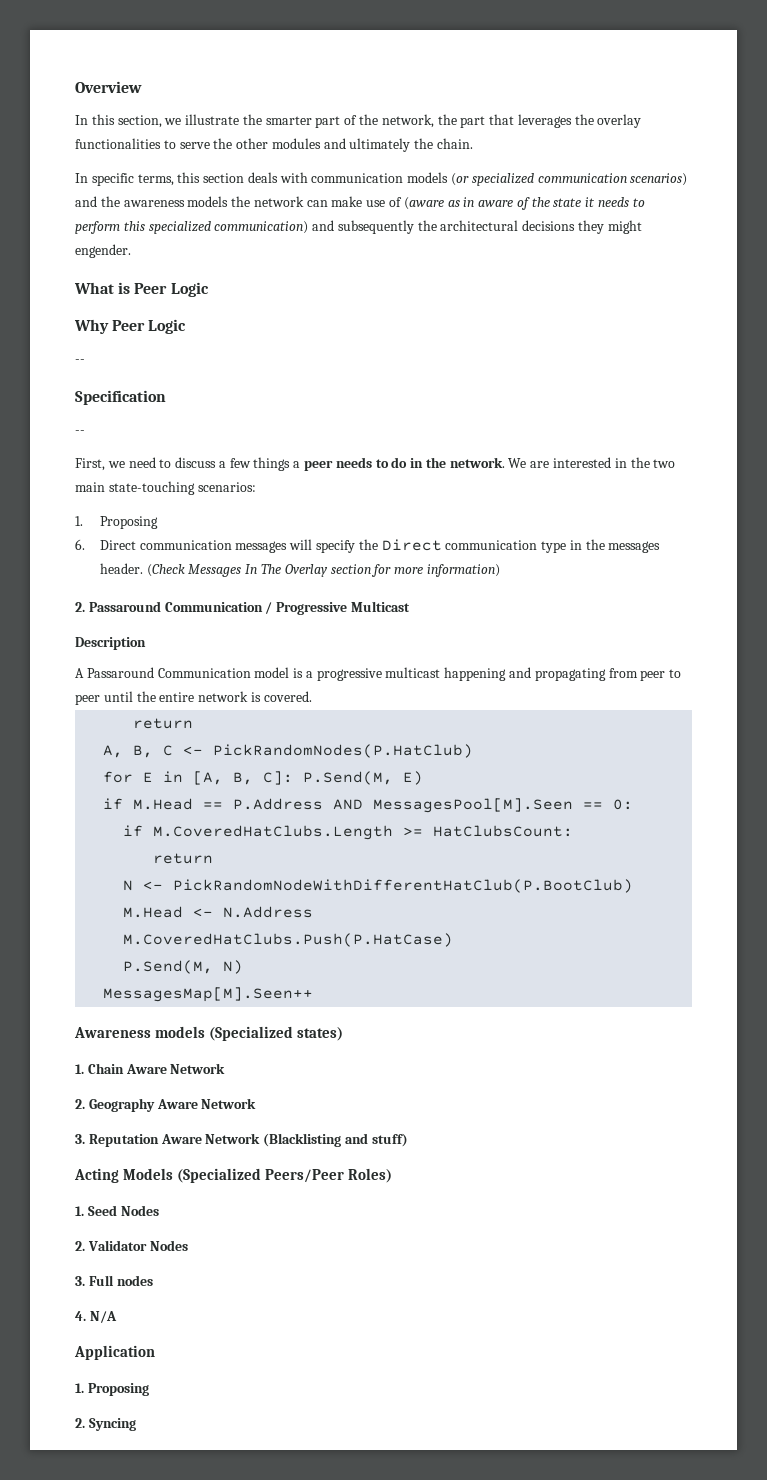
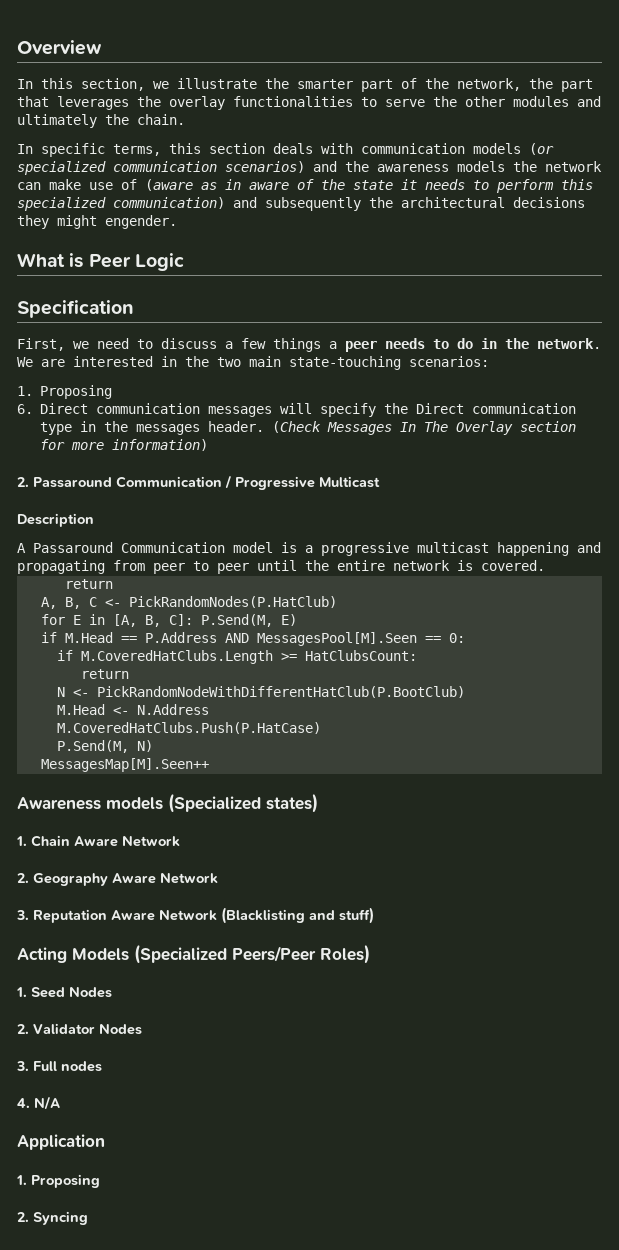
[74,319,187,334] [75,359,85,363] // Why Peer Logic // -- -> (184, 262) none
[75,430,85,434] // -- -> (134, 309) none

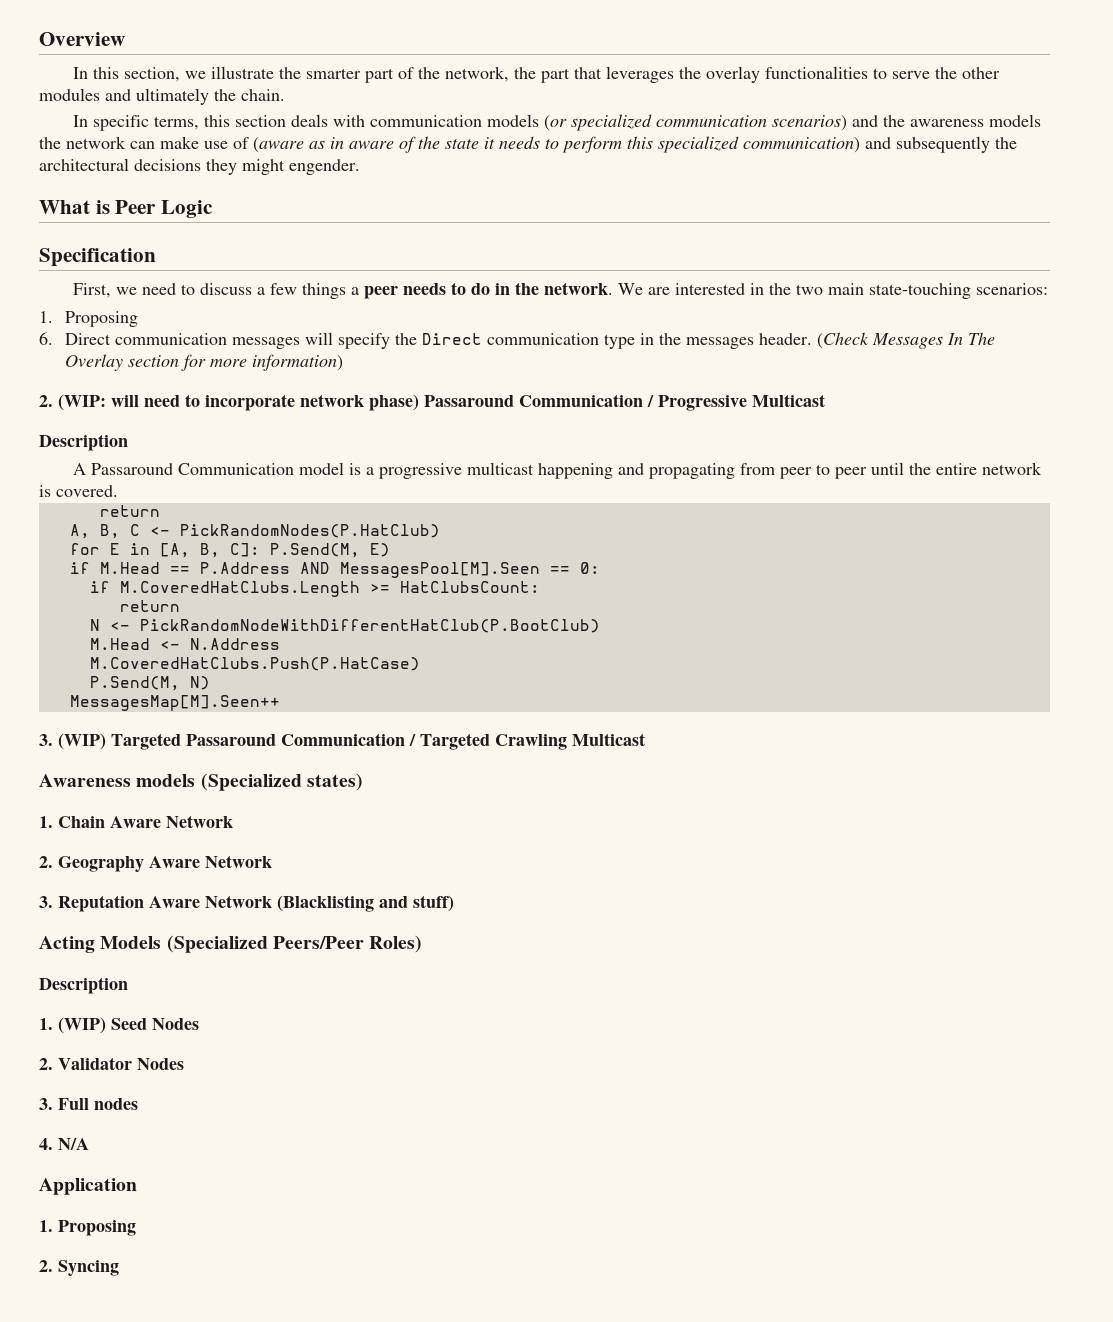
(29, 482) none -> [58,394,419,411] (WIP: will need to incorporate network phase)
(210, 765) none -> [39,733,645,750] // 3. (WIP) Targeted Passaround Communication / Targeted Crawling Multicast
[16,987,27,997] // 1. -> [39,977,128,994] [39,1017,106,1034] // Description // 1. (WIP)

